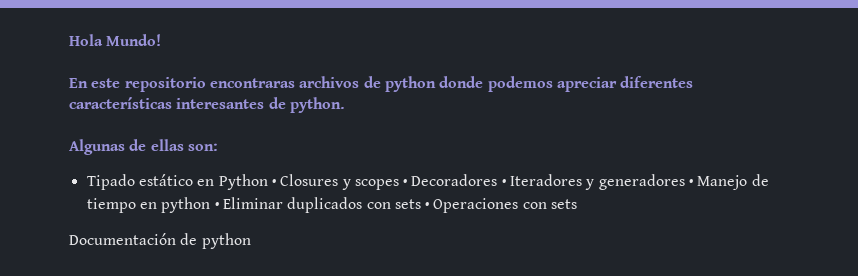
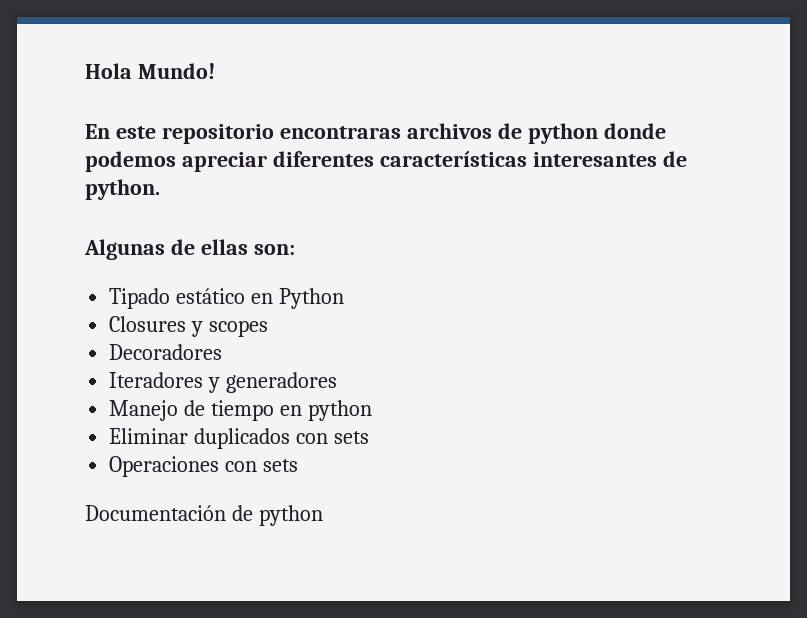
[271,179,276,186] • -> (345, 298) //
[403,179,408,186] • -> (269, 328) //
[501,179,506,186] • -> (223, 352) //
[689,179,694,186] • -> (338, 382) //
[214,202,219,209] • -> (372, 410) //
[425,202,430,209] • -> (370, 437) //

